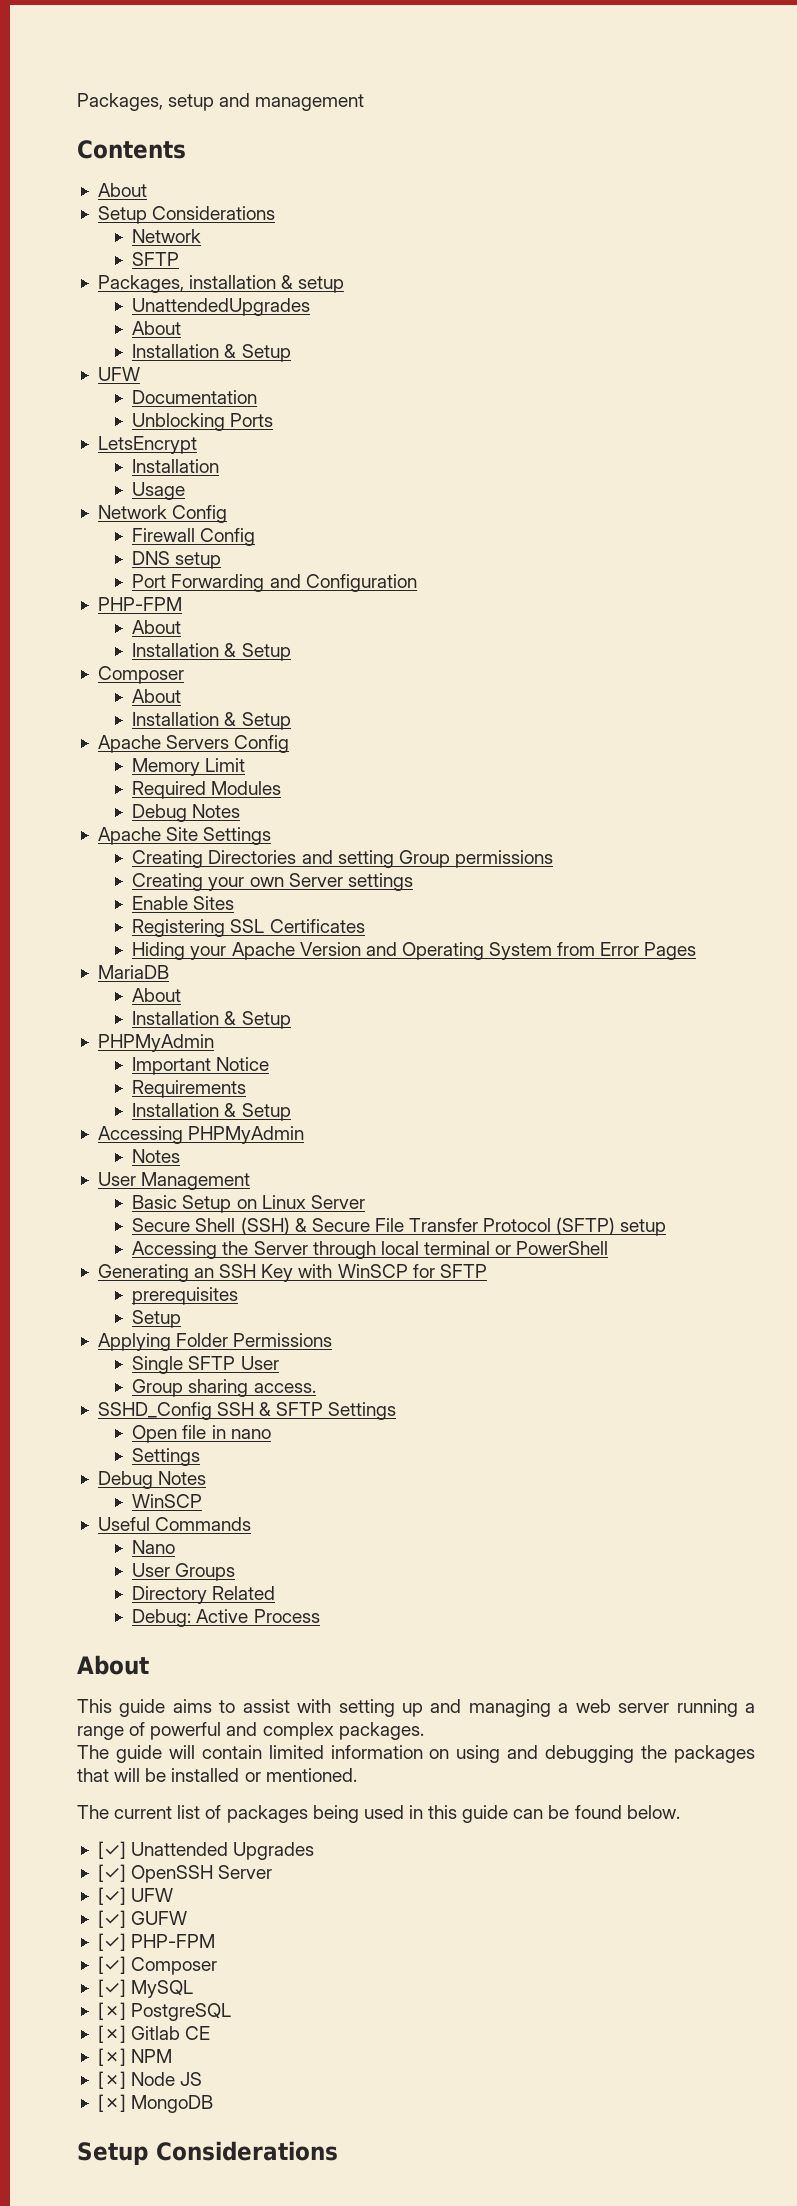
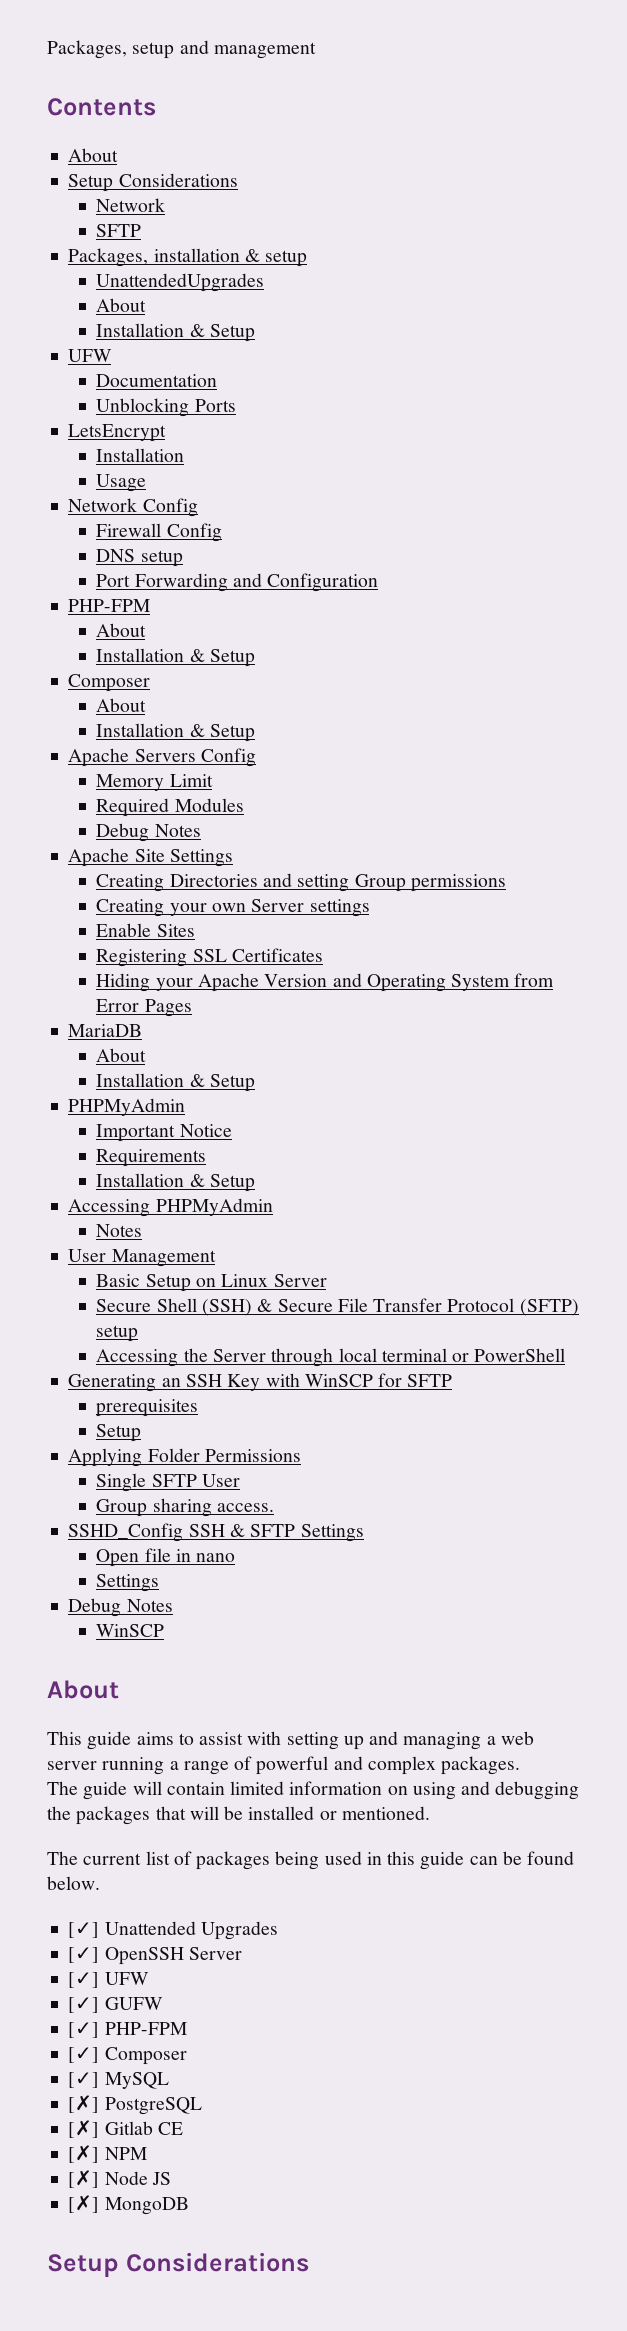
[97,1517,252,1531] [132,1540,176,1554] [132,1563,236,1581] [132,1586,276,1604] [132,1609,320,1627] // Useful Commands // Nano // User Groups // Directory Related // Debug: Active Process -> (165, 1630) none

